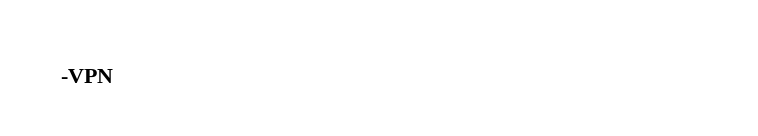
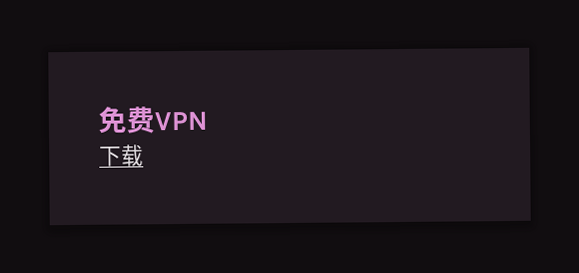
[61,69,113,83] -VPN -> [98,106,208,134] [99,144,144,167] 免费VPN // 下载

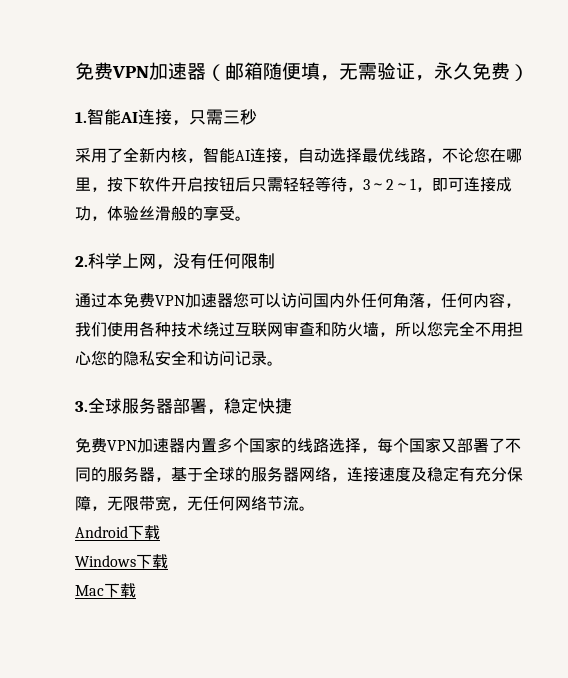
[98,106,208,134] 免费VPN // -> [75,62,529,81] [75,108,257,126] [75,147,522,163] [75,176,512,192] [75,205,251,221] [75,253,275,270] [75,292,521,308] [75,321,523,337] [75,350,283,366] [75,398,292,415] [75,437,521,453] [75,466,523,482] [75,495,315,511] [75,525,160,540] [75,554,168,569] [75,585,104,596] 免费VPN加速器（邮箱随便填，无需验证，永久免费） // 1.智能AI连接，只需三秒 // 采用了全新内核，智能AI连接，自动选择最优线路，不论您在哪里，按下软件开启按钮后只需轻轻等待，3～2～1，即可连接成功，体验丝滑般的享受。 // 2.科学上网，没有任何限制 // 通过本免费VPN加速器您可以访问国内外任何角落，任何内容，我们使用各种技术绕过互联网审查和防火墙，所以您完全不用担心您的隐私安全和访问记录。 // 3.全球服务器部署，稳定快捷 // 免费VPN加速器内置多个国家的线路选择，每个国家又部署了不同的服务器，基于全球的服务器网络，连接速度及稳定有充分保障，无限带宽，无任何网络节流。 // Android下载 // Windows下载 // Mac

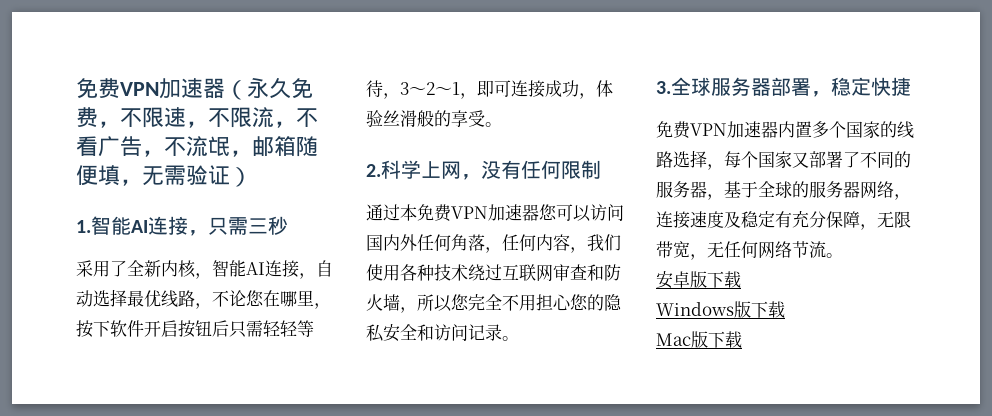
(225, 72) none -> [247,78,313,99] [76,107,318,128] [76,136,252,157] 永久免费，不限速，不限流，不看广告，不流氓，
[415,62,510,81] ，永久免费 -> (230, 175) none
[75,526,128,538] Android -> [656,271,707,289] 安卓版
(136, 561) none -> [734,301,751,318] 版
(104, 590) none -> [691,331,708,348] 版

